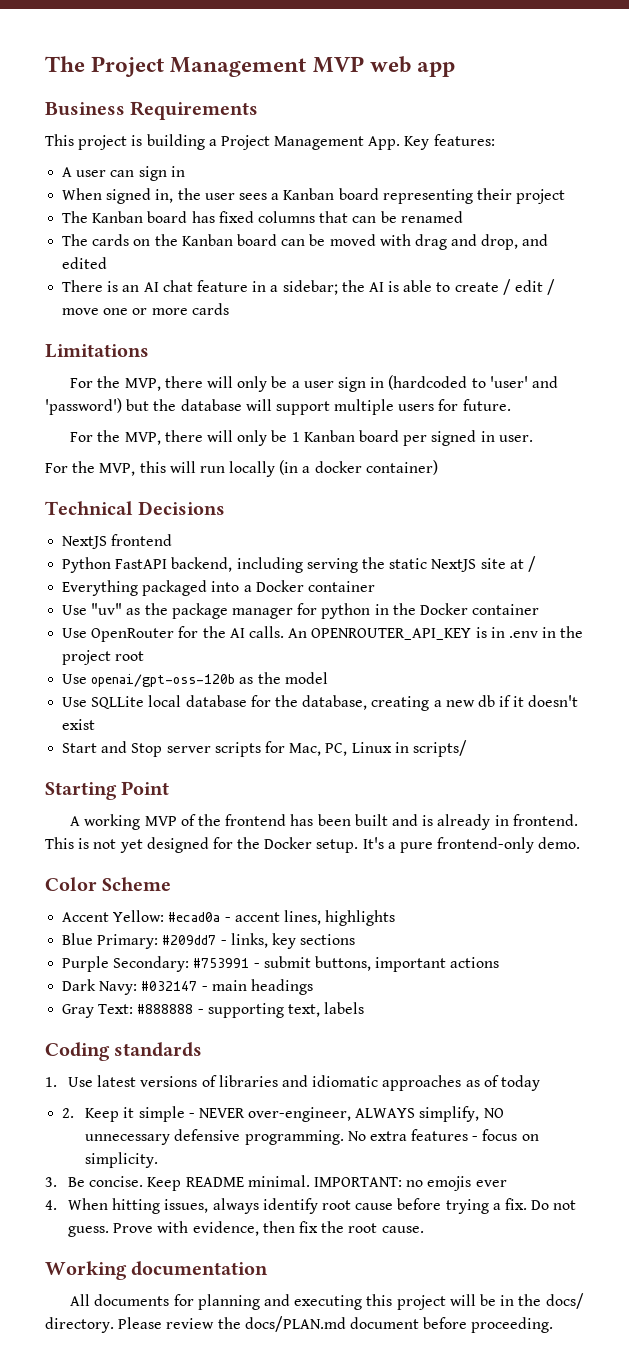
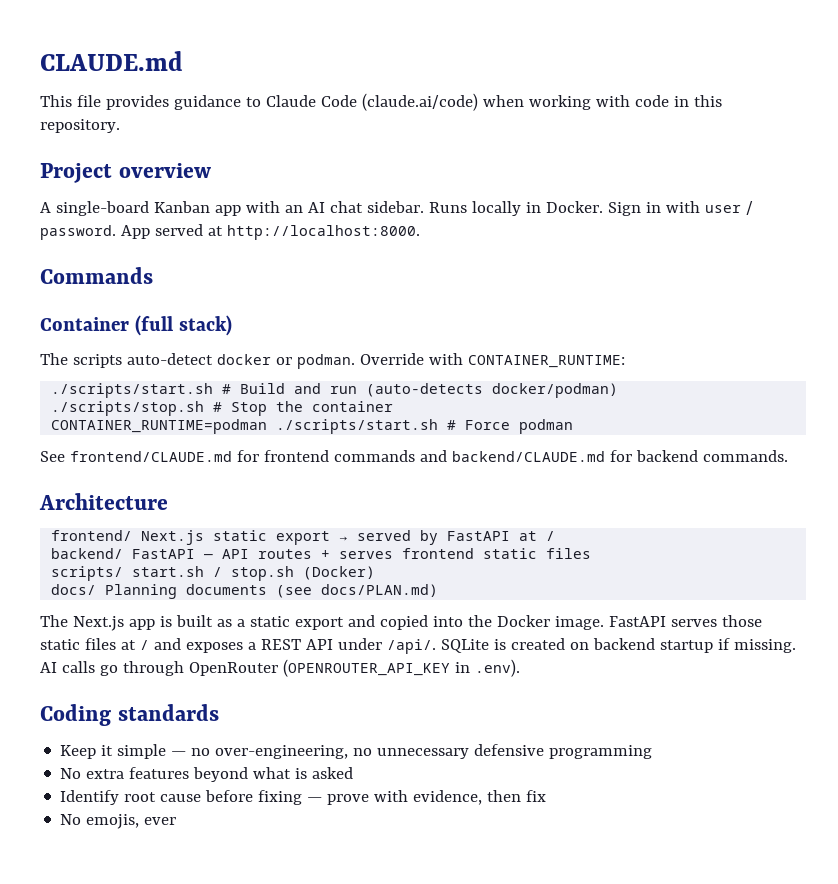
[45,56,456,77] [45,101,259,120] [45,134,495,150] [62,166,185,181] [62,188,566,204] [62,211,463,223] [62,234,549,250] [62,257,108,269] [62,279,556,295] [62,303,229,315] [45,344,149,358] [70,375,558,392] [45,398,511,415] [70,430,533,446] [45,460,438,477] [45,501,226,515] [62,534,173,549] [62,556,536,573] [62,580,375,596] [62,603,540,619] [62,626,584,642] [62,650,145,665] [62,672,328,687] [62,695,579,711] [62,719,96,730] [62,740,467,757] [45,781,170,800] [70,814,578,830] [45,837,581,853] [45,877,172,891] [62,910,396,926] [62,933,356,949] [62,956,500,972] [62,979,313,995] [62,1002,365,1018] [45,1042,203,1061] [45,1075,540,1091] [62,1106,504,1122] The Project Management MVP web app // Business Requirements // This project is building a Project Management App. Key features: // A user can sign in // When signed in, the user sees a Kanban board representing their project // The Kanban board has fixed columns that can be renamed // The cards on the Kanban board can be moved with drag and drop, and edited // There is an AI chat feature in a sidebar; the AI is able to create / edit / move one or more cards // Limitations // For the MVP, there will only be a user sign in (hardcoded to 'user' and 'password') but the database will support multiple users for future. // For the MVP, there will only be 1 Kanban board per signed in user. // For the MVP, this will run locally (in a docker container) // Technical Decisions // NextJS frontend // Python FastAPI backend, including serving the static NextJS site at / // Everything packaged into a Docker container // Use "uv" as the package manager for python in the Docker container // Use OpenRouter for the AI calls. An OPENROUTER_API_KEY is in .env in the project root // Use openai/gpt-oss-120b as the model // Use SQLLite local database for the database, creating a new db if it doesn't exist // Start and Stop server scripts for Mac, PC, Linux in scripts/ // Starting Point // A working MVP of the frontend has been built and is already in frontend. This is not yet designed for the Docker setup. It's a pure frontend-only demo. // Color Scheme // Accent Yellow: #ecad0a - accent lines, highlights // Blue Primary: #209dd7 - links, key sections // Purple Secondary: #753991 - submit buttons, important actions // Dark Navy: #032147 - main headings // Gray Text: #888888 - supporting text, labels // Coding standards // 1. Use latest versions of libraries and idiomatic approaches as of today // 2. Keep it simple - NEVER over-engineer, ALWAYS simplify, NO -> [40,51,183,71] [40,93,722,111] [40,119,120,133] [40,163,211,183] [40,201,753,216] [40,224,420,240] [40,267,153,284] [40,315,232,336] [40,353,625,369] [51,383,619,398] [51,401,394,416] [51,419,574,434] [40,450,788,462] [39,493,168,510] [51,530,556,545] [51,548,592,559] [51,566,376,581] [51,584,439,599] [40,615,762,631] [40,638,796,654] [40,659,520,677] [40,704,219,726] [60,744,373,759] CLAUDE.md // This file provides guidance to Claude Code (claude.ai/code) when working with code in this repository. // Project overview // A single-board Kanban app with an AI chat sidebar. Runs locally in Docker. Sign in with user / password. App served at http://localhost:8000. // Commands // Container (full stack) // The scripts auto-detect docker or podman. Override with CONTAINER_RUNTIME: // ./scripts/start.sh # Build and run (auto-detects docker/podman) // ./scripts/stop.sh # Stop the container // CONTAINER_RUNTIME=podman ./scripts/start.sh # Force podman // See frontend/CLAUDE.md for frontend commands and backend/CLAUDE.md for backend commands. // Architecture // frontend/ Next.js static export → served by FastAPI at / // backend/ FastAPI — API routes + serves frontend static files // scripts/ start.sh / stop.sh (Docker) // docs/ Planning documents (see docs/PLAN.md) // The Next.js app is built as a static export and copied into the Docker image. FastAPI serves those static files at / and exposes a REST API under /api/. SQLite is created on backend startup if missing. AI calls go through OpenRouter (OPENROUTER_API_KEY in .env). // Coding standards // Keep it simple — no over-engineering, no
[244,1130,344,1145] programming. -> [549,745,653,759] programming //
[472,1129,539,1141] [85,1152,159,1168] [45,1175,507,1191] [45,1198,577,1214] [68,1221,424,1237] [45,1261,269,1280] [70,1293,584,1310] [45,1316,554,1333] - focus on simplicity. // 3. Be concise. Keep README minimal. IMPORTANT: no emojis ever // 4. When hitting issues, always identify root cause before trying a fix. Do not guess. Prove with evidence, then fix the root cause. // Working documentation // All documents for planning and executing this project will be in the docs/ directory. Please review the docs/PLAN.md document before proceeding. -> [193,767,354,782] [60,790,547,805] [60,814,177,829] beyond what is asked // Identify root cause before fixing — prove with evidence, then fix // No emojis, ever

